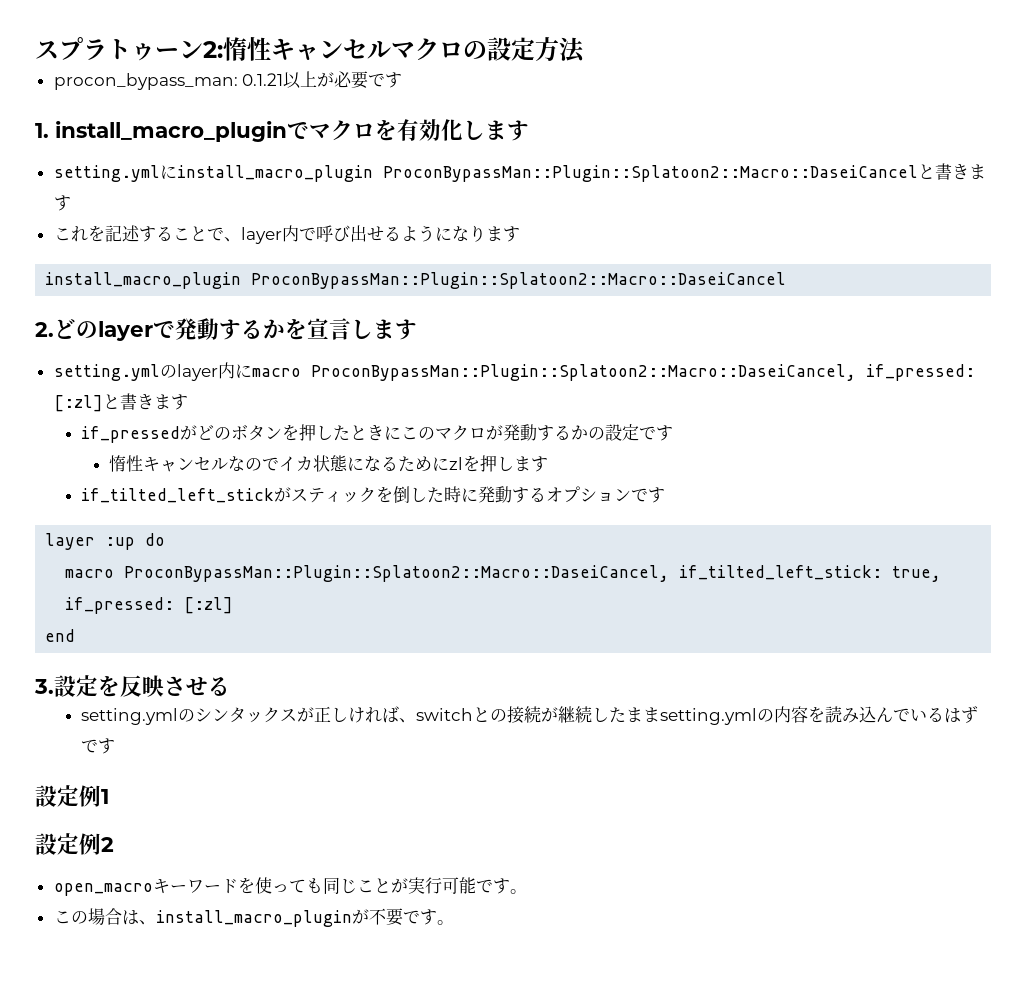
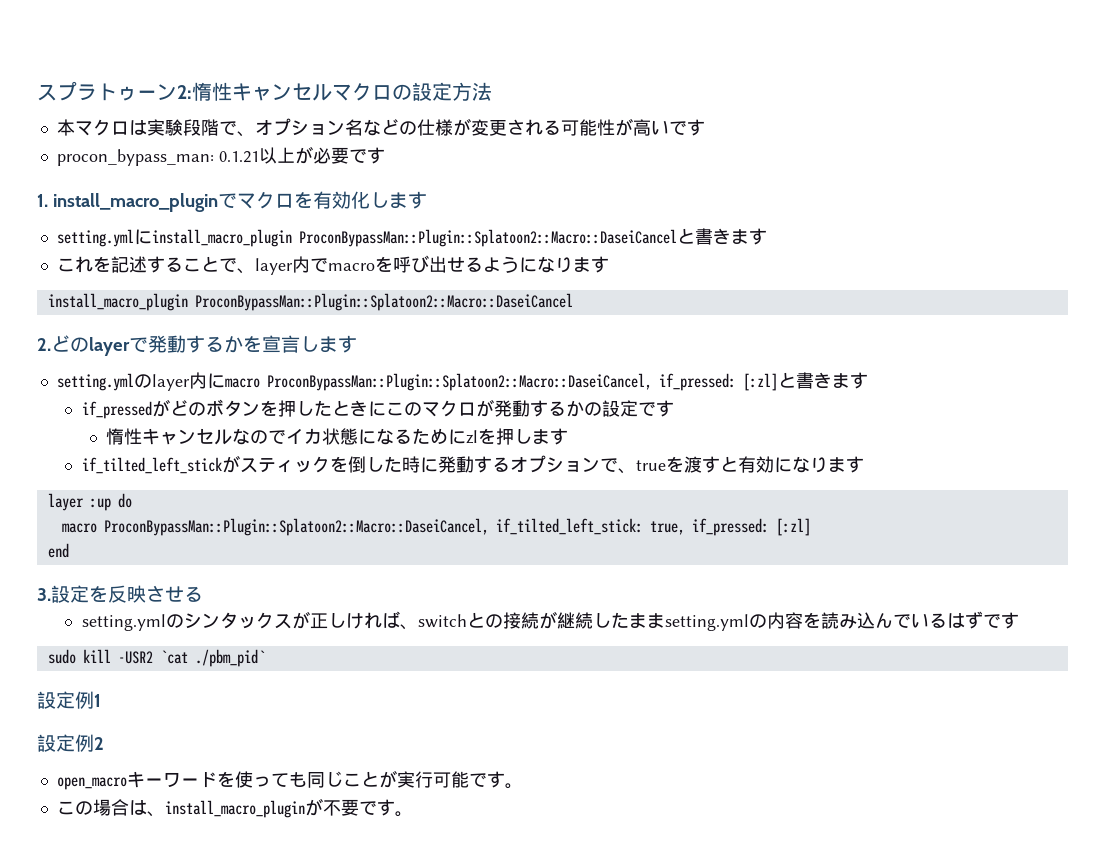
(585, 50) none -> [56,118,705,137] // 本マクロは実験段階で、オプション名などの仕様が変更される可能性が高いです
(316, 234) none -> [327,256,393,272] macroを
(649, 495) none -> [617,456,846,474] 、trueを渡すと有効になりま
(116, 746) none -> [47,649,265,667] // sudo kill -USR2 `cat ./pbm_pid`

